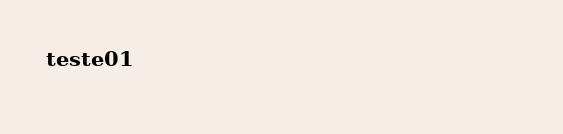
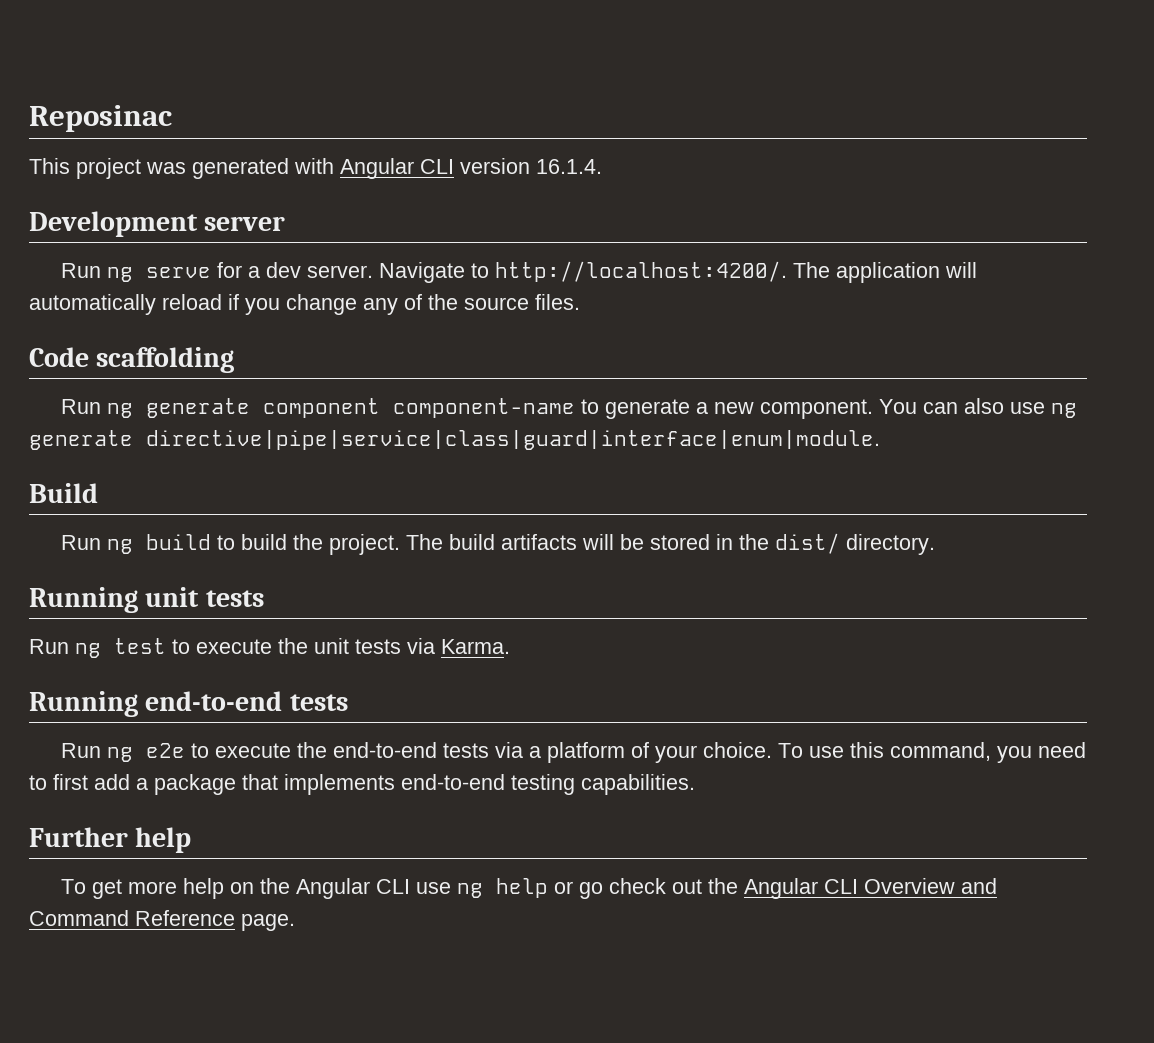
[46,51,134,66] teste01 -> [29,105,172,132] [29,158,602,179] [29,211,286,237] [61,261,978,283] [29,294,580,315] [29,347,235,373] [61,398,1078,419] [29,430,880,450] [29,483,98,503] [61,533,936,555] [29,587,264,613] [29,638,510,658] [29,691,348,717] [61,742,1087,763] [29,774,695,795] [29,827,192,853] [61,878,998,899] [29,910,295,931] Reposinac // This project was generated with Angular CLI version 16.1.4. // Development server // Run ng serve for a dev server. Navigate to http://localhost:4200/. The application will automatically reload if you change any of the source files. // Code scaffolding // Run ng generate component component-name to generate a new component. You can also use ng generate directive|pipe|service|class|guard|interface|enum|module. // Build // Run ng build to build the project. The build artifacts will be stored in the dist/ directory. // Running unit tests // Run ng test to execute the unit tests via Karma. // Running end-to-end tests // Run ng e2e to execute the end-to-end tests via a platform of your choice. To use this command, you need to first add a package that implements end-to-end testing capabilities. // Further help // To get more help on the Angular CLI use ng help or go check out the Angular CLI Overview and Command Reference page.

